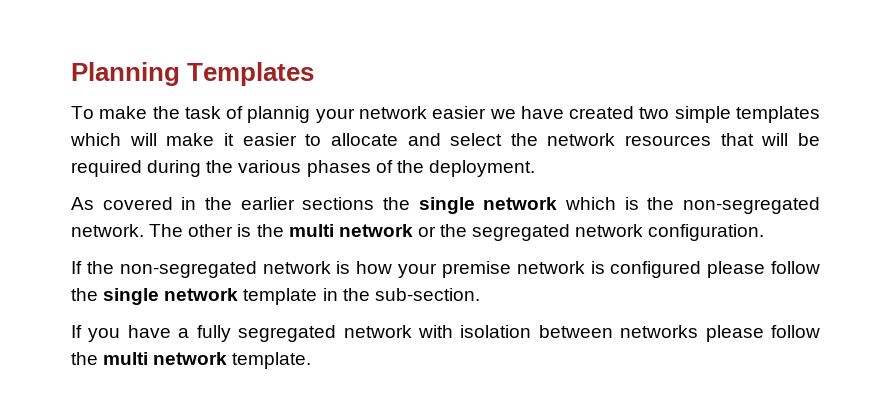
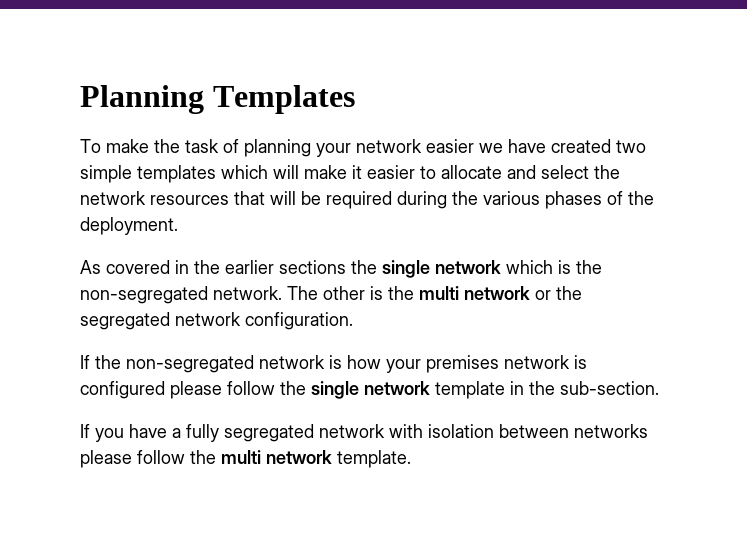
[247,106,311,123] plannig -> [244,139,311,157] planning
[441,261,511,278] premise -> [426,355,499,373] premises

